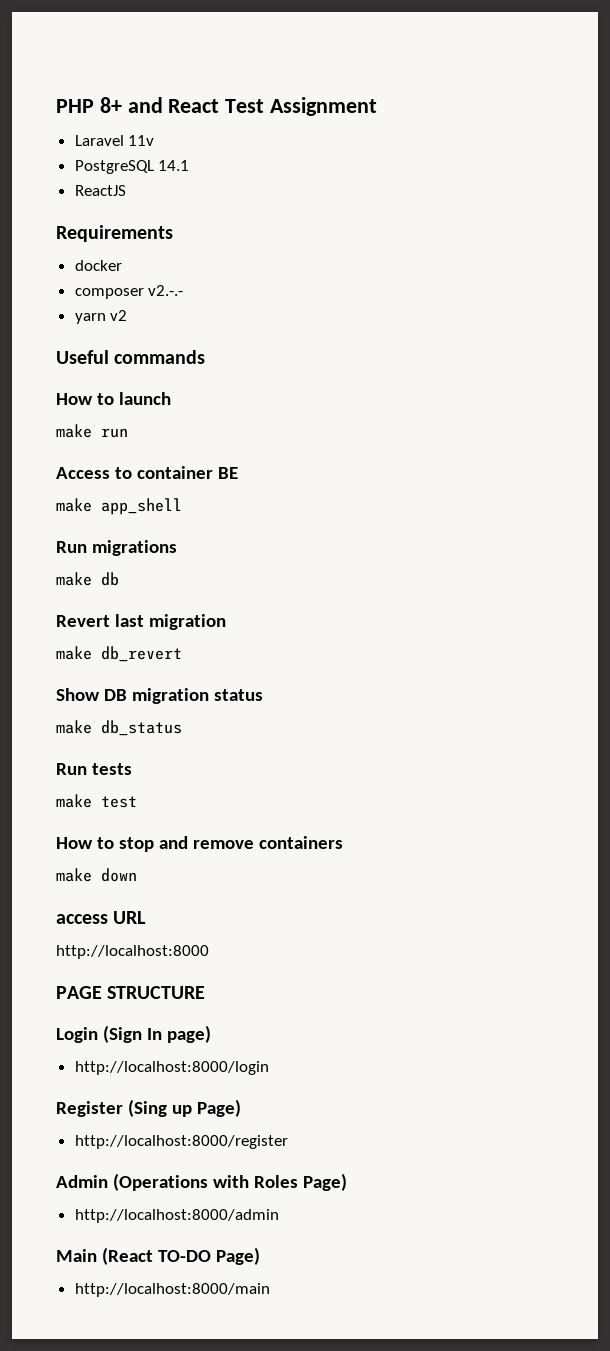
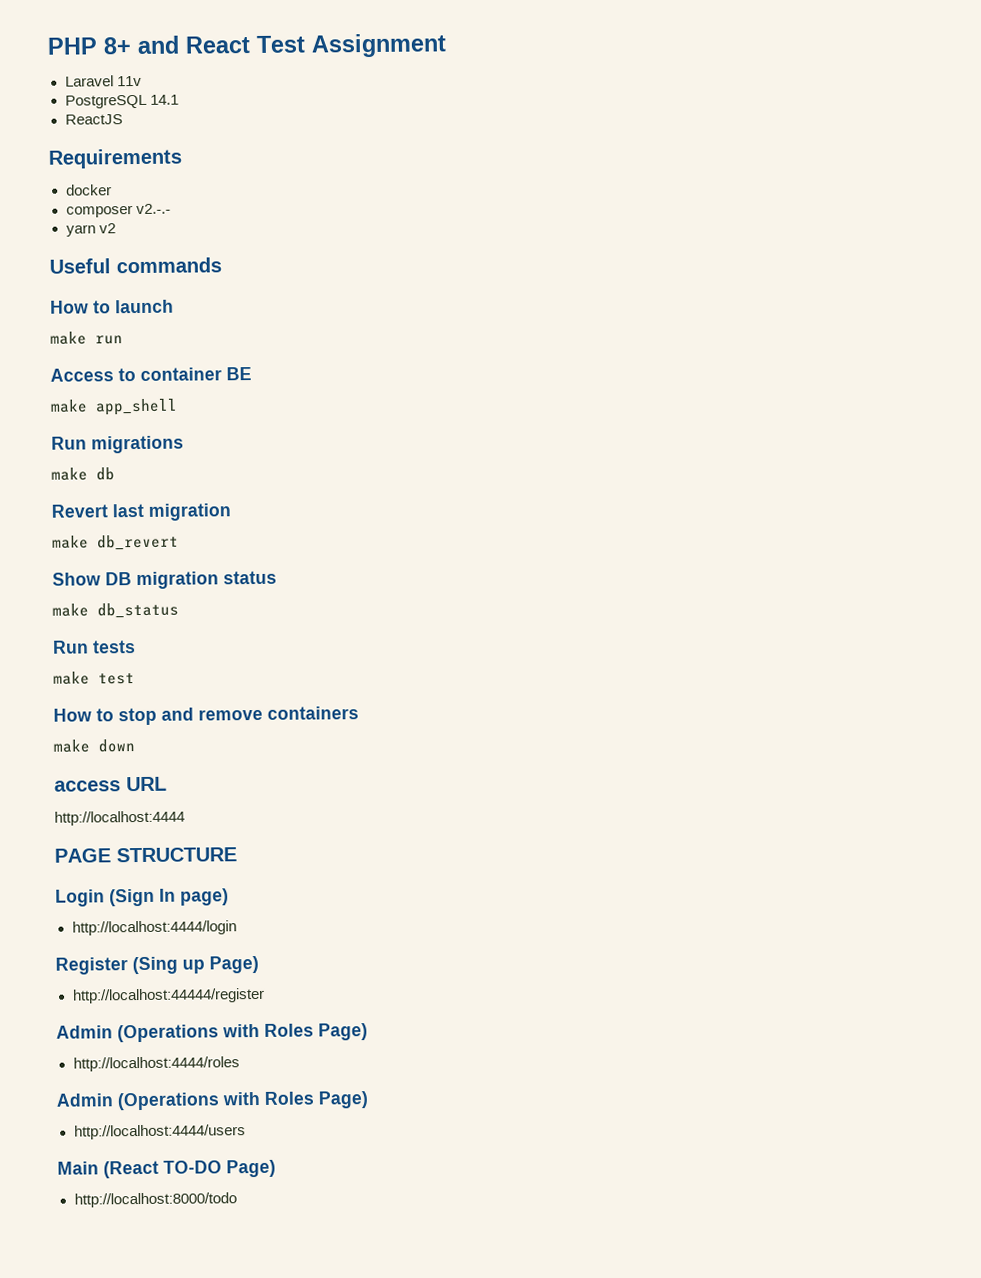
[56,945,209,959] http://localhost:8000 -> [54,810,185,826] http://localhost:4444
[74,1061,269,1075] http://localhost:8000/login -> [71,920,237,936] http://localhost:4444/login
[74,1135,288,1149] [56,1173,347,1191] [74,1209,279,1223] http://localhost:8000/register // Admin (Operations with Roles Page) // http://localhost:8000/admin -> [71,987,265,1004] [56,1023,368,1043] [72,1056,240,1072] [56,1091,369,1111] [73,1124,246,1140] http://localhost:44444/register // Admin (Operations with Roles Page) // http://localhost:4444/roles // Admin (Operations with Roles Page) // http://localhost:4444/users
[74,1283,270,1297] http://localhost:8000/main -> [73,1192,237,1208] http://localhost:8000/todo

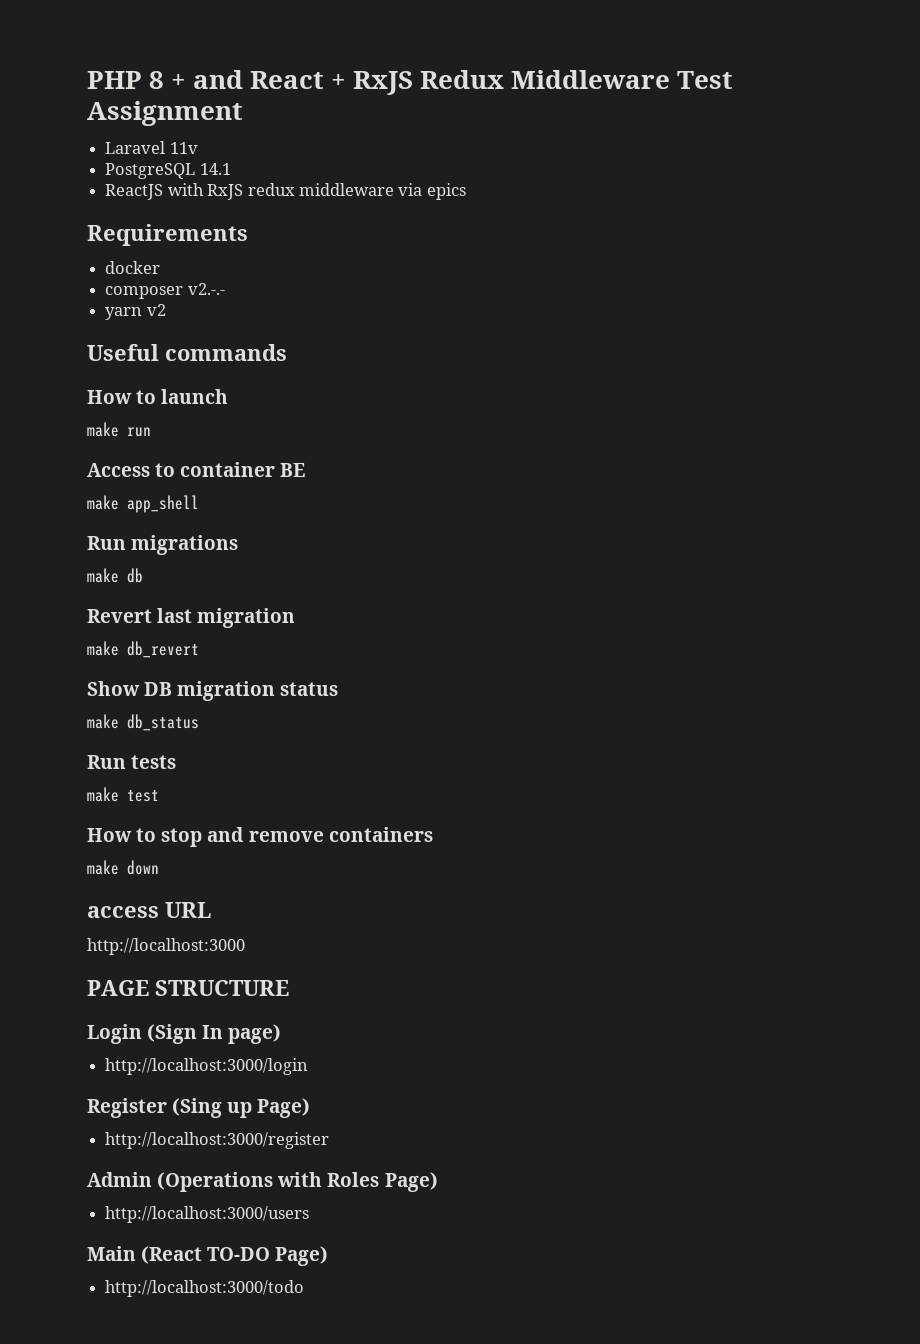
[103,35,250,55] 8+ and React -> [149,70,671,95] 8 + and React + RxJS Redux Middleware
(123, 119) none -> [167,183,466,200] with RxJS redux middleware via epics
[54,810,185,826] http://localhost:4444 -> [87,938,245,955] http://localhost:3000
[71,920,237,936] http://localhost:4444/login -> [105,1058,309,1075] http://localhost:3000/login
[71,987,265,1004] [56,1023,368,1043] [72,1056,240,1072] [56,1091,369,1111] [73,1124,246,1140] http://localhost:44444/register // Admin (Operations with Roles Page) // http://localhost:4444/roles // Admin (Operations with Roles Page) // http://localhost:4444/users -> [105,1132,330,1149] [87,1172,438,1192] [105,1206,310,1223] http://localhost:3000/register // Admin (Operations with Roles Page) // http://localhost:3000/users
[73,1192,237,1208] http://localhost:8000/todo -> [105,1280,305,1297] http://localhost:3000/todo

